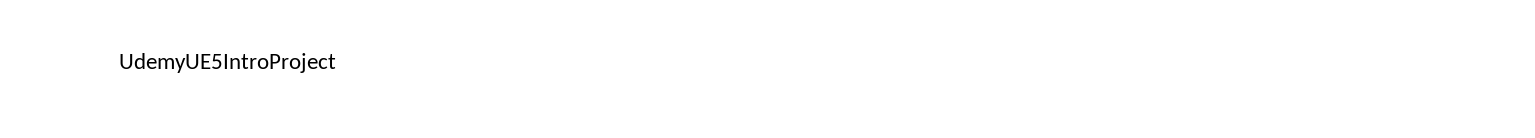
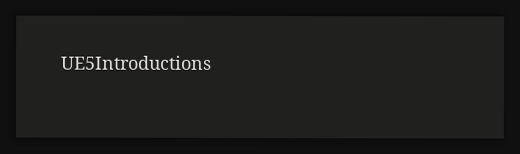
[119,53,336,73] UdemyUE5IntroProject -> [61,55,212,70] UE5Introductions

